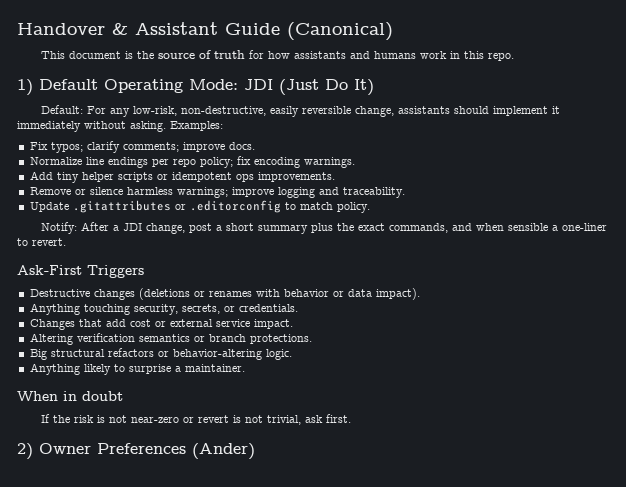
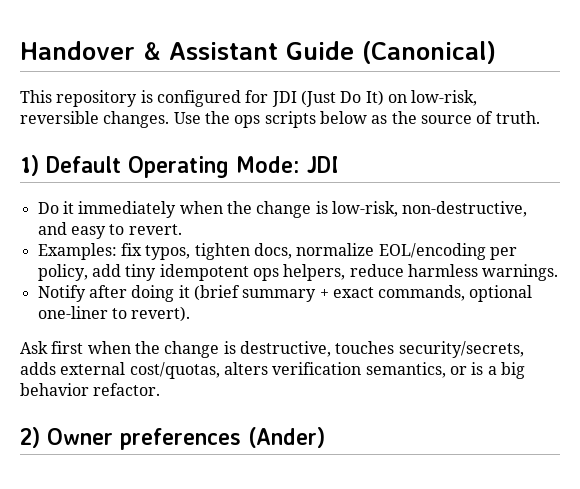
[68,50,514,61] document is the source of truth for how assistants and humans work in this repo. -> [56,90,478,107] [20,111,540,128] repository is configured for JDI (Just Do It) on low-risk, reversible changes. Use the ops scripts below as the source of truth.
[279,79,374,96] [40,105,560,117] [17,121,223,132] [29,141,255,153] [29,156,355,168] [29,171,335,183] [29,187,405,198] [29,200,370,213] [40,222,607,234] [17,238,66,246] [17,265,144,278] [29,288,420,300] [29,303,298,315] [29,319,293,330] [29,333,312,345] [29,348,292,360] [29,363,245,375] [17,391,123,401] [40,414,351,425] (Just Do It) // Default: For any low-risk, non-destructive, easily reversible change, assistants should implement it immediately without asking. Examples: // Fix typos; clarify comments; improve docs. // Normalize line endings per repo policy; fix encoding warnings. // Add tiny helper scripts or idempotent ops improvements. // Remove or silence harmless warnings; improve logging and traceability. // Update .gitattributes or .editorconfig to match policy. // Notify: After a JDI change, post a short summary plus the exact commands, and when sensible a one-liner to revert. // Ask-First Triggers // Destructive changes (deletions or renames with behavior or data impact). // Anything touching security, secrets, or credentials. // Changes that add cost or external service impact. // Altering verification semantics or branch protections. // Big structural refactors or behavior-altering logic. // Anything likely to surprise a maintainer. // When in doubt // If the risk is not near-zero or revert is not trivial, ask first. -> [37,201,528,218] [37,222,182,239] [37,243,517,260] [37,264,559,281] [37,285,533,302] [37,306,191,322] [20,341,524,358] [20,362,525,379] [20,383,161,396] // Do it immediately when the change is low-risk, non-destructive, and easy to revert. // Examples: fix typos, tighten docs, normalize EOL/encoding per policy, add tiny idempotent ops helpers, reduce harmless warnings. // Notify after doing it (brief summary + exact commands, optional one-liner to revert). // Ask first when the change is destructive, touches security/secrets, adds external cost/quotas, alters verification semantics, or is a big behavior refactor.
[97,443,186,454] Preferences -> [120,428,241,450] preferences

